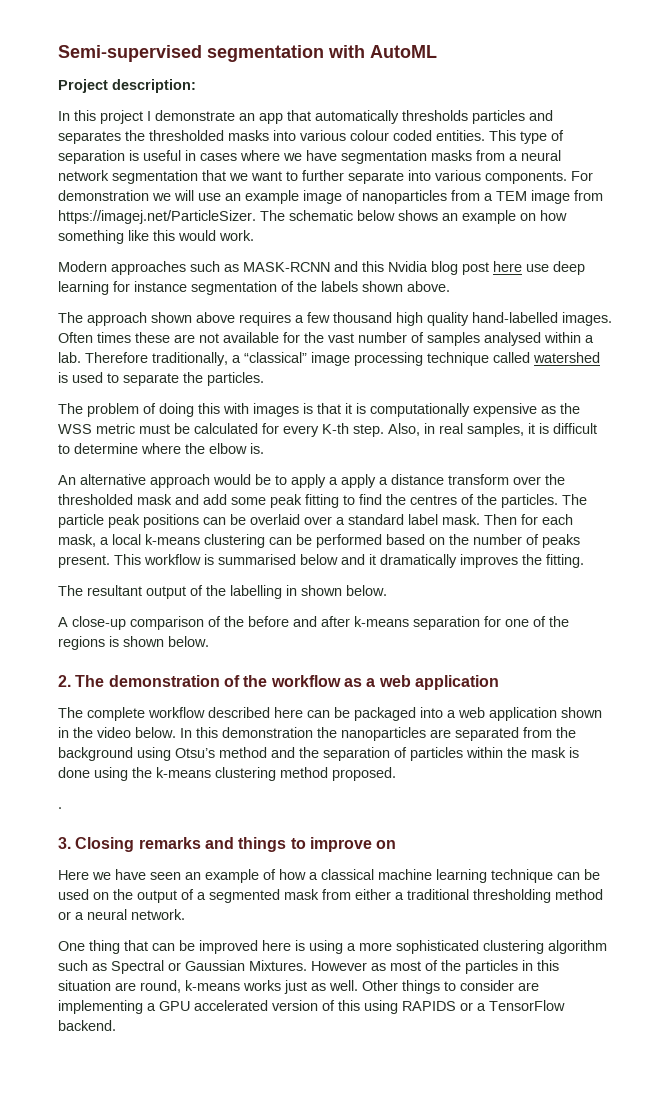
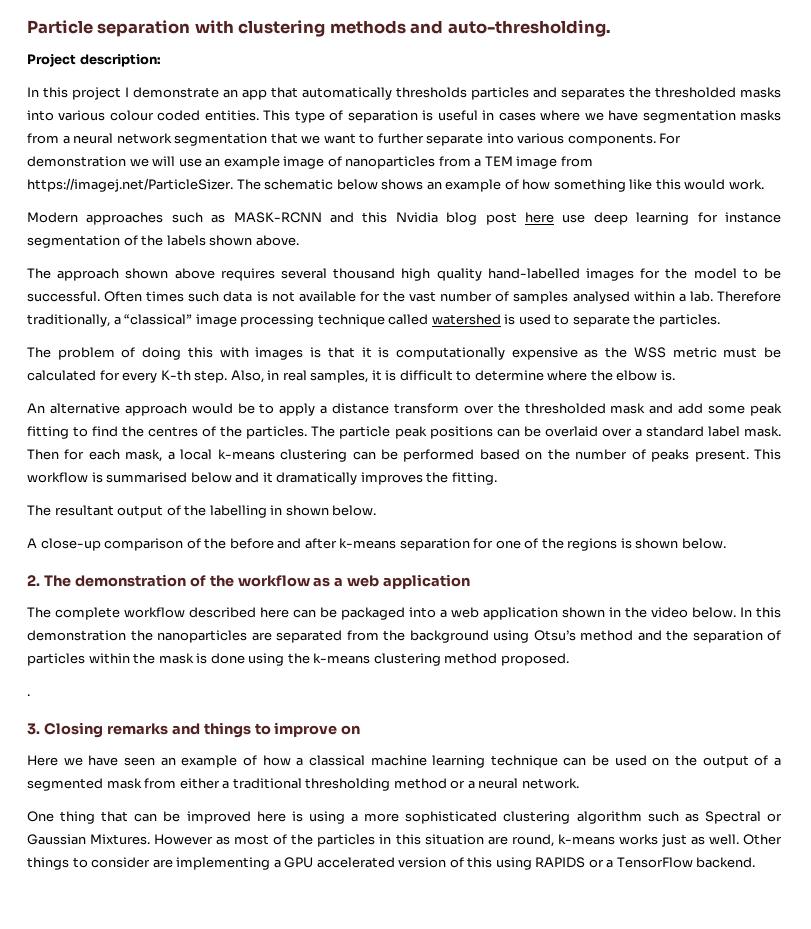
[58,45,437,62] Semi-supervised segmentation with AutoML -> [27,20,611,37] Particle separation with clustering methods and auto-thresholding.
[520,213,536,221] on -> [504,179,519,190] of
[295,312,330,323] a few -> [281,268,327,279] several
[562,312,612,326] [58,332,195,343] images. Often times these are -> [586,268,782,281] [27,291,268,302] images for the model to be successful. Often times such data is
[341,474,388,488] apply a -> (328, 409) none

